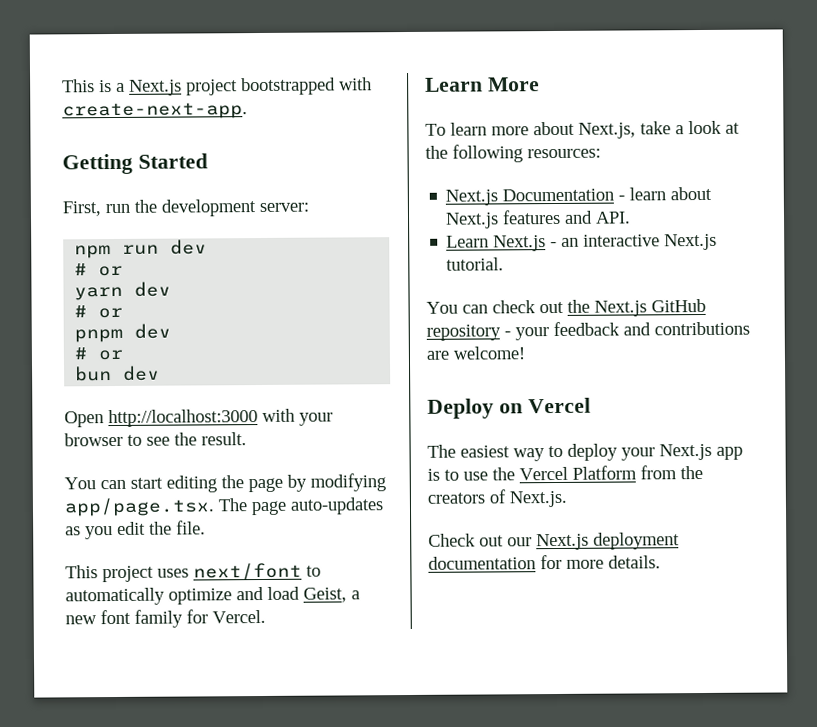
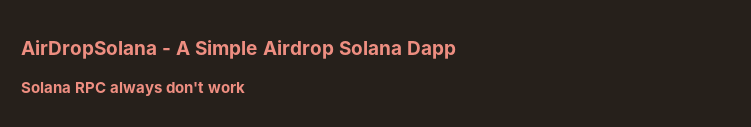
[62,77,372,96] [62,102,248,120] [62,153,208,175] [62,199,309,217] [74,239,208,259] [74,263,124,277] [74,281,172,301] [74,305,124,319] [74,323,172,343] [74,347,124,361] [75,365,161,382] [64,408,333,428] [64,432,247,447] [64,473,386,493] [64,497,384,517] [65,520,206,540] [65,562,321,583] [65,586,360,606] [65,609,266,628] [425,77,540,92] [425,120,740,139] [425,144,601,163] [445,186,713,206] [445,209,632,229] [446,233,718,252] [446,257,505,271] [426,298,706,317] [426,321,750,341] [426,346,525,360] [427,397,591,419] [427,443,743,462] [427,465,703,481] [427,489,567,508] [428,532,680,551] [428,554,661,570] This is a Next.js project bootstrapped with create-next-app. // Getting Started // First, run the development server: // npm run dev // # or // yarn dev // # or // pnpm dev // # or // bun dev // Open http://localhost:3000 with your browser to see the result. // You can start editing the page by modifying app/page.tsx. The page auto-updates as you edit the file. // This project uses next/font to automatically optimize and load Geist, a new font family for Vercel. // Learn More // To learn more about Next.js, take a look at the following resources: // Next.js Documentation - learn about Next.js features and API. // Learn Next.js - an interactive Next.js tutorial. // You can check out the Next.js GitHub repository - your feedback and contributions are welcome! // Deploy on Vercel // The easiest way to deploy your Next.js app is to use the Vercel Platform from the creators of Next.js. // Check out our Next.js deployment documentation for more details. -> [21,40,456,59] [21,82,246,96] AirDropSolana - A Simple Airdrop Solana Dapp // Solana RPC always don't work

